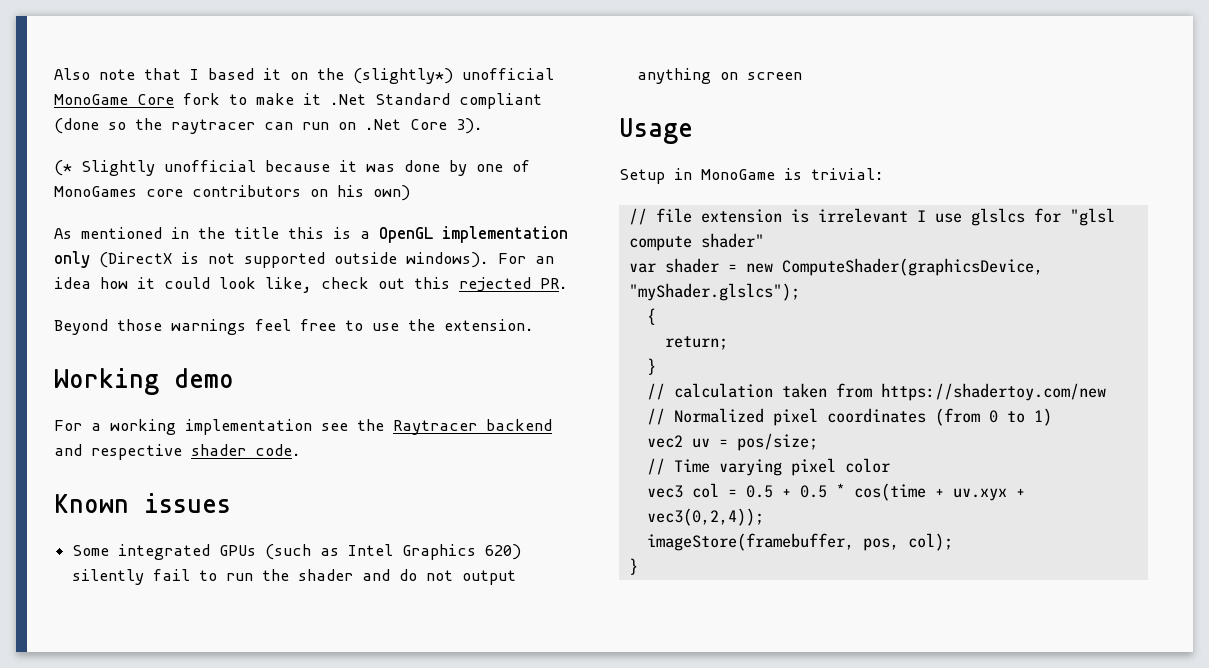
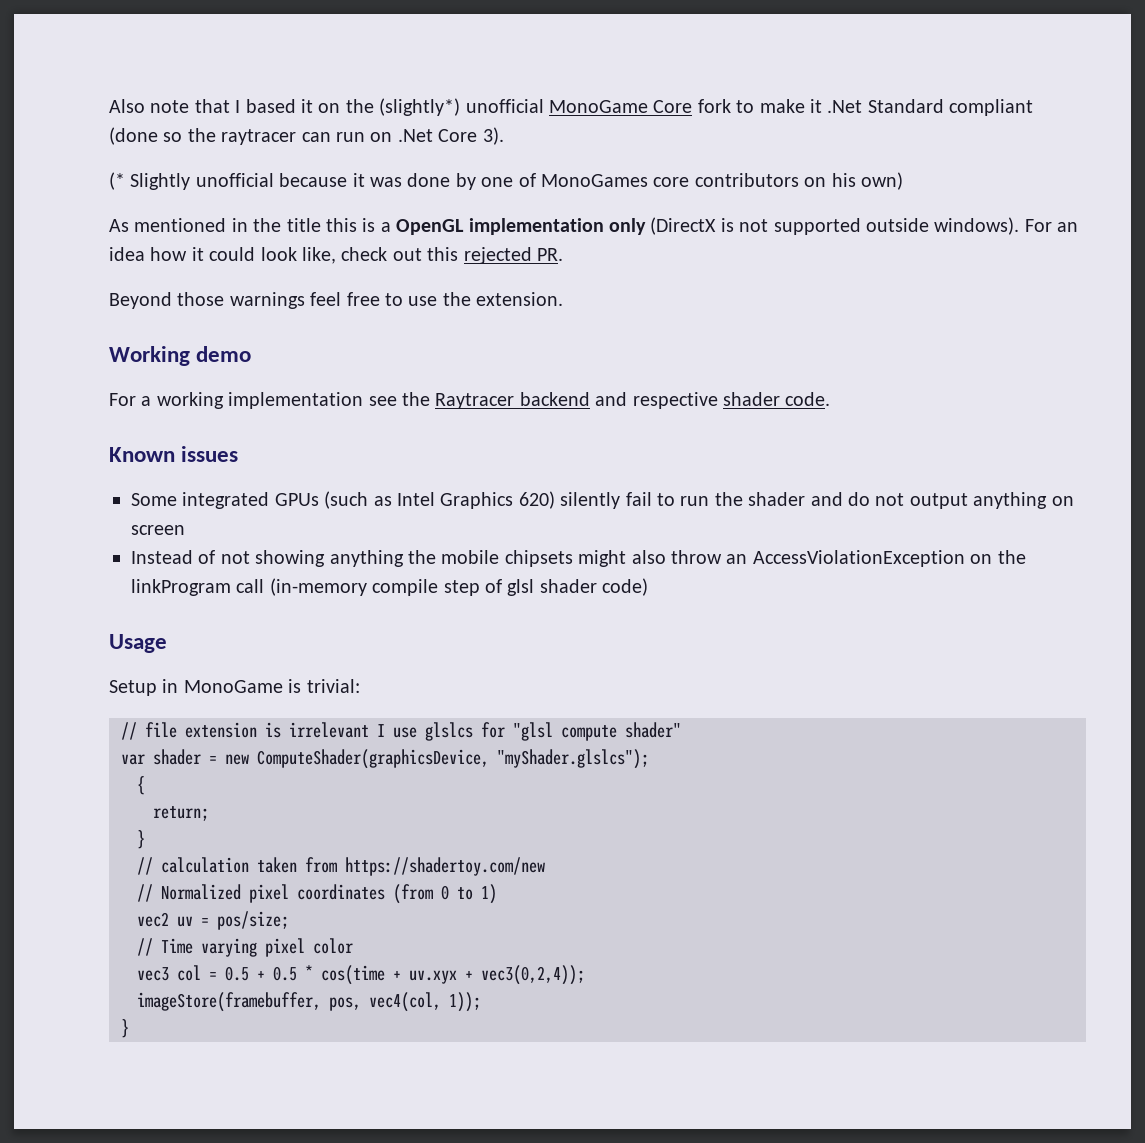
(803, 76) none -> [131,550,1026,567] [131,578,649,596] // Instead of not showing anything the mobile chipsets might also throw an AccessViolationException on the linkProgram call (in-memory compile step of glsl shader code)
[907,533,953,551] col); -> [369,992,481,1012] vec4(col, 1));

